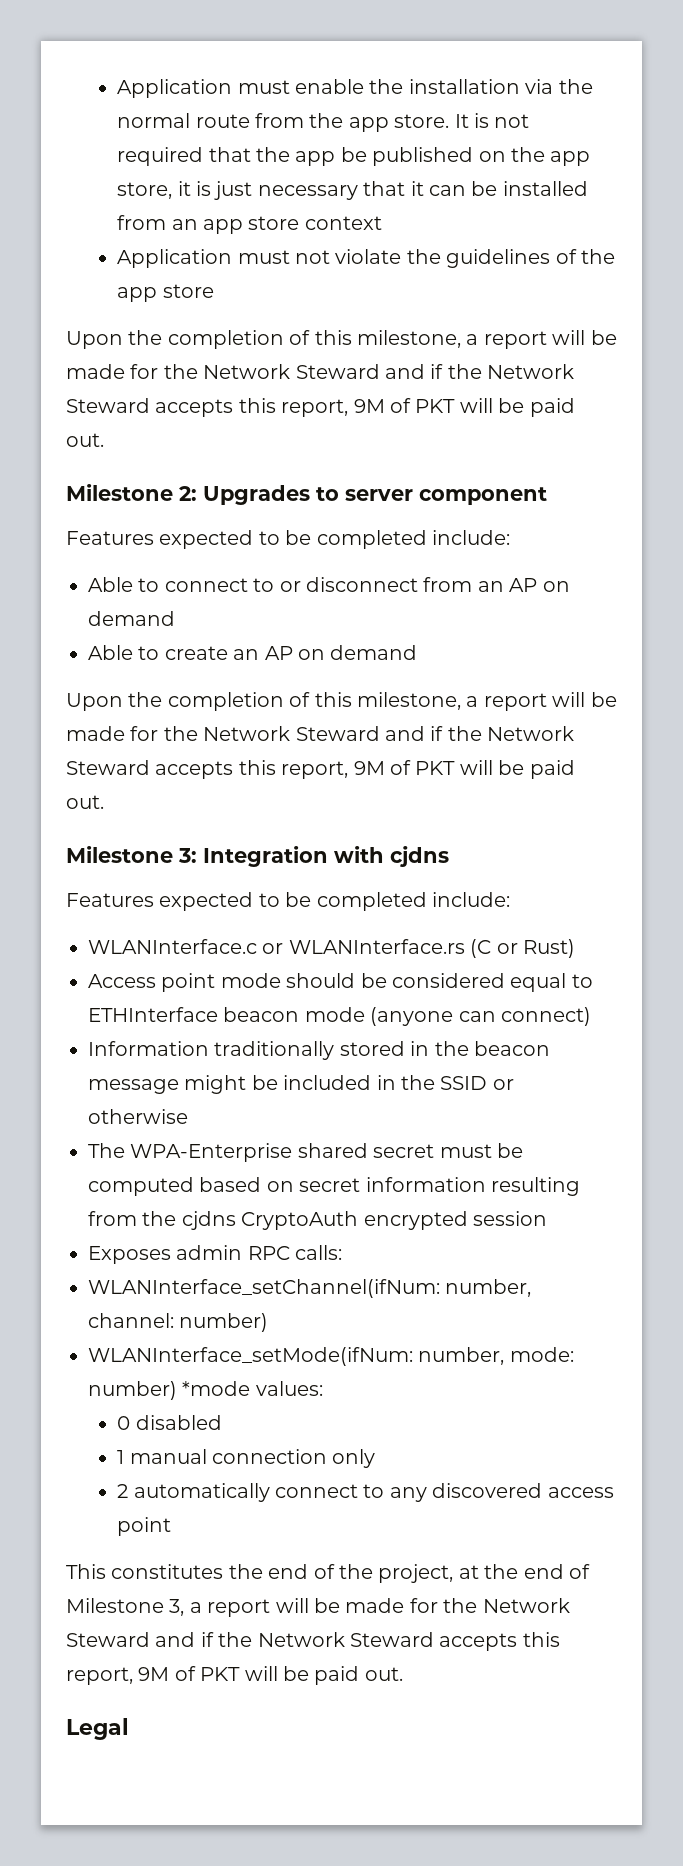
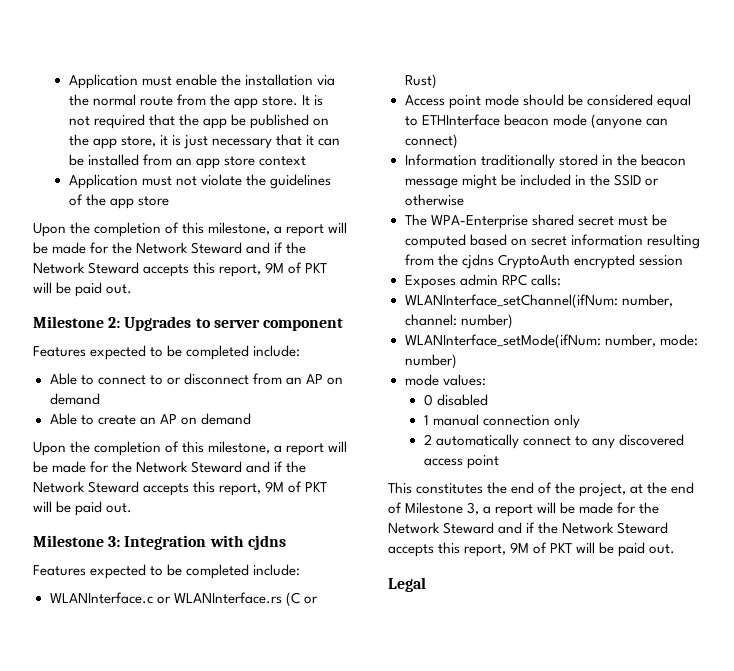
[182,1381,251,1396] *mode -> [404,374,439,386] // mode

